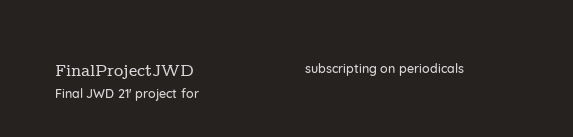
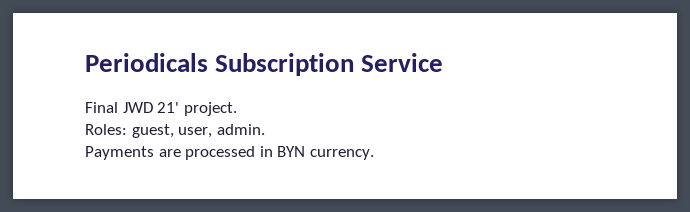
[55,65,194,79] FinalProjectJWD -> [85,53,444,76] Periodicals Subscription Service
[135,88,199,101] [305,63,464,76] project for subscripting on periodicals -> [183,102,237,116] [85,124,265,138] [85,146,374,160] project. // Roles: guest, user, admin. // Payments are processed in BYN currency.

